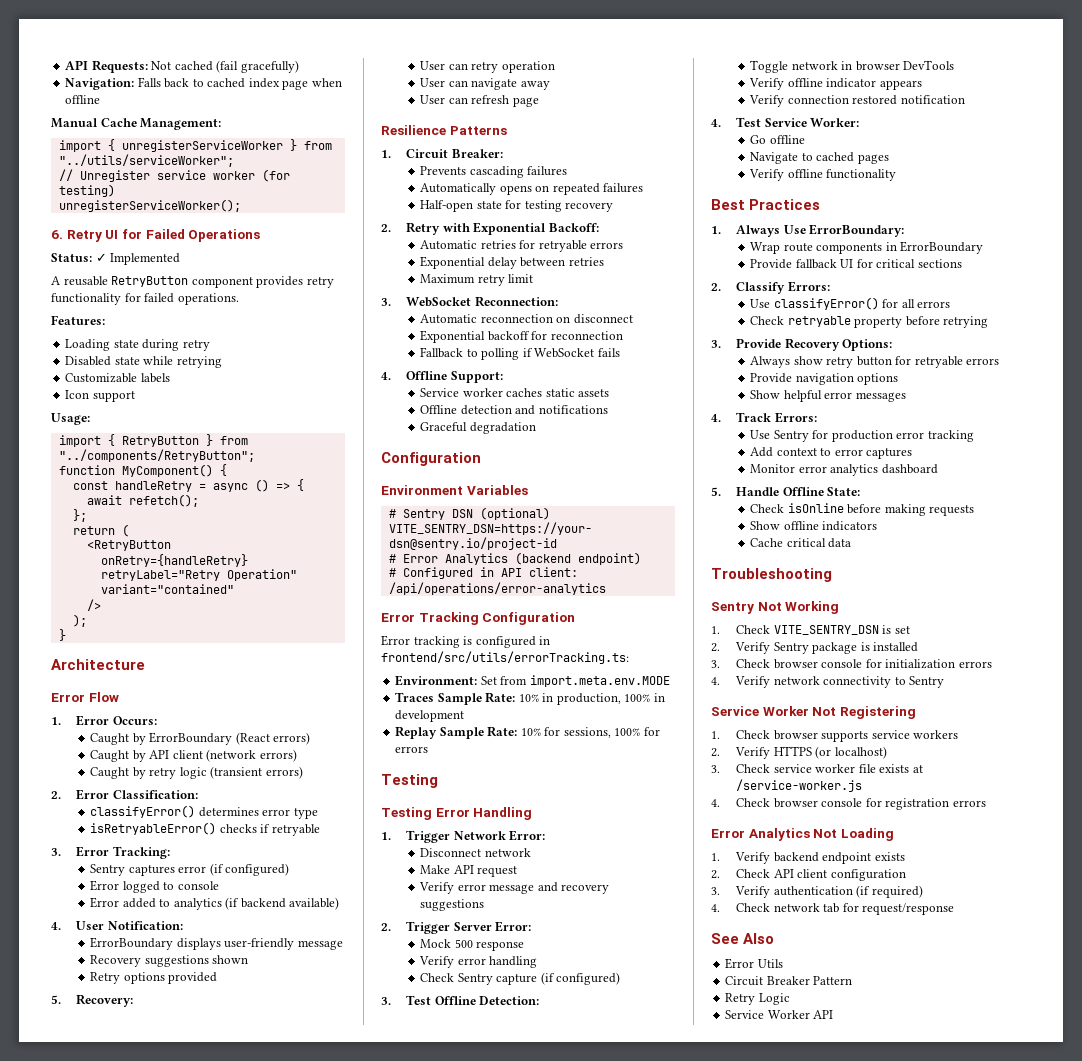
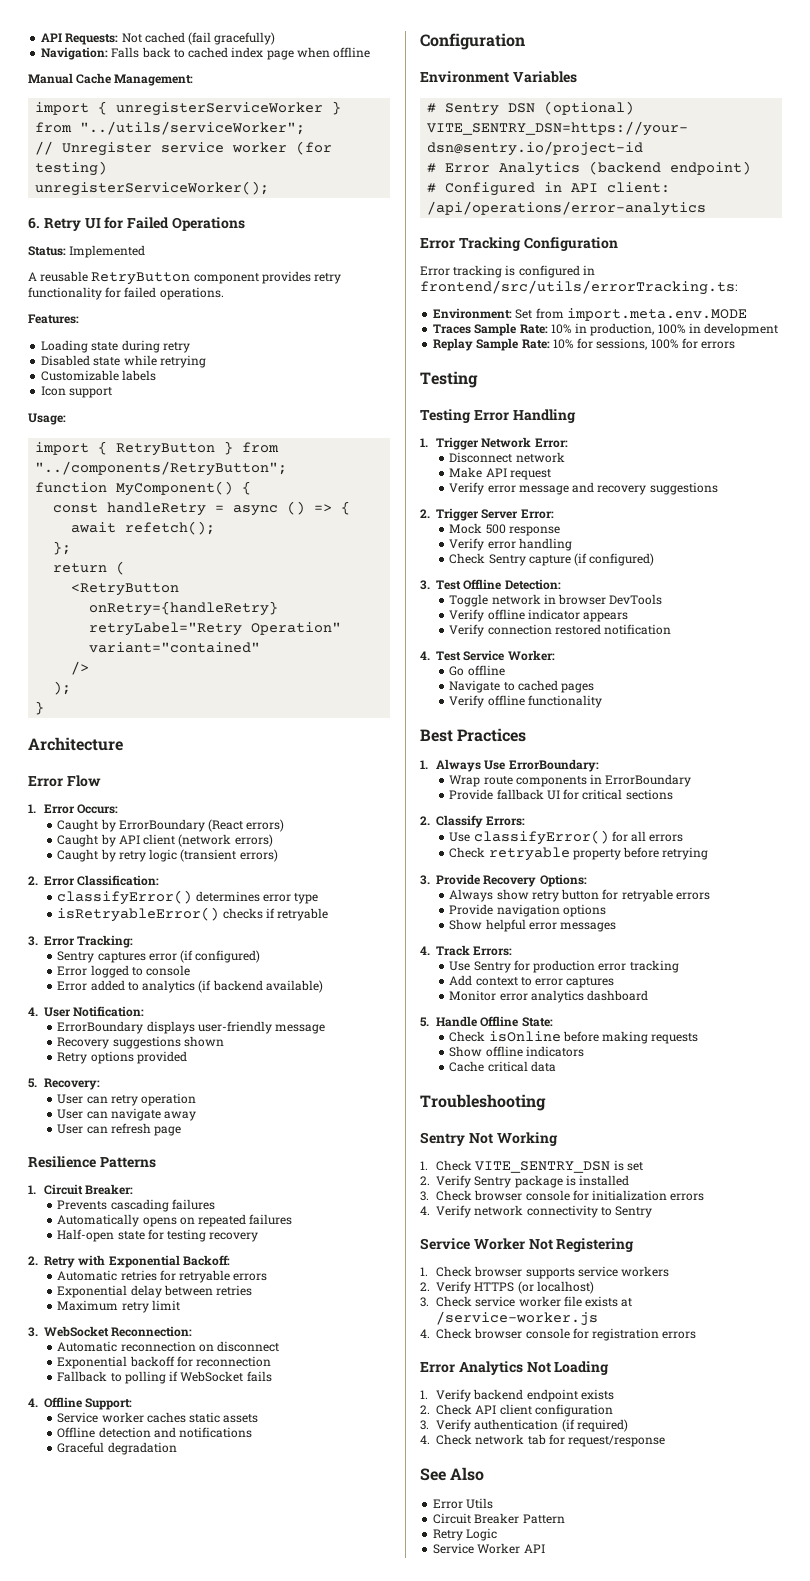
[95,253,107,262] ✓ -> (66, 251) none

